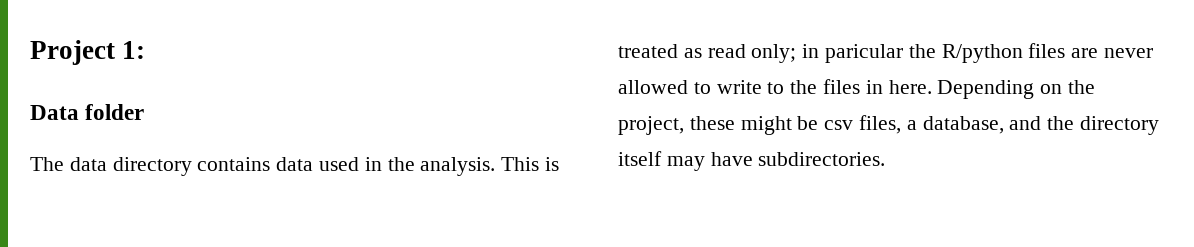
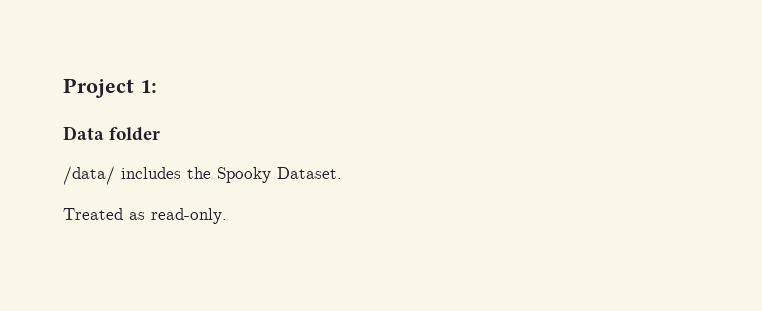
[30,157,560,176] [618,43,1154,63] [618,79,1096,99] [618,115,1160,135] [618,151,886,171] The data directory contains data used in the analysis. This is treated as read only; in paricular the R/python files are never allowed to write to the files in here. Depending on the project, these might be csv files, a database, and the directory itself may have subdirectories. -> [63,166,342,185] [63,208,227,224] /data/ includes the Spooky Dataset. // Treated as read-only.

